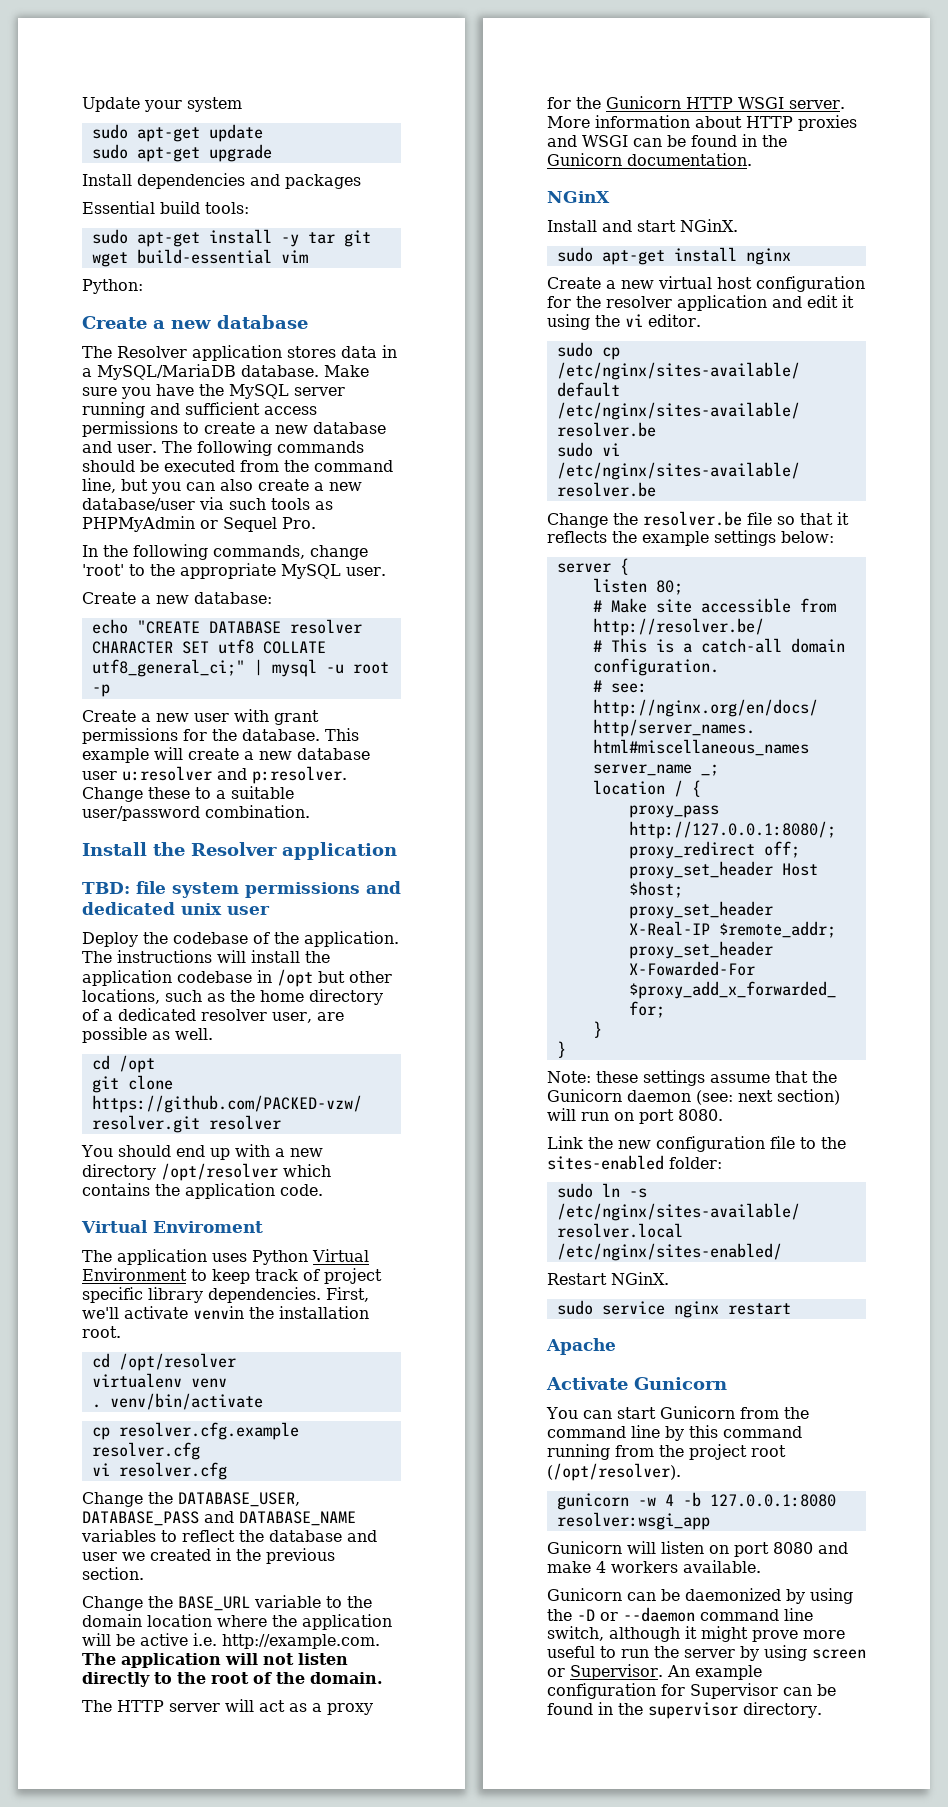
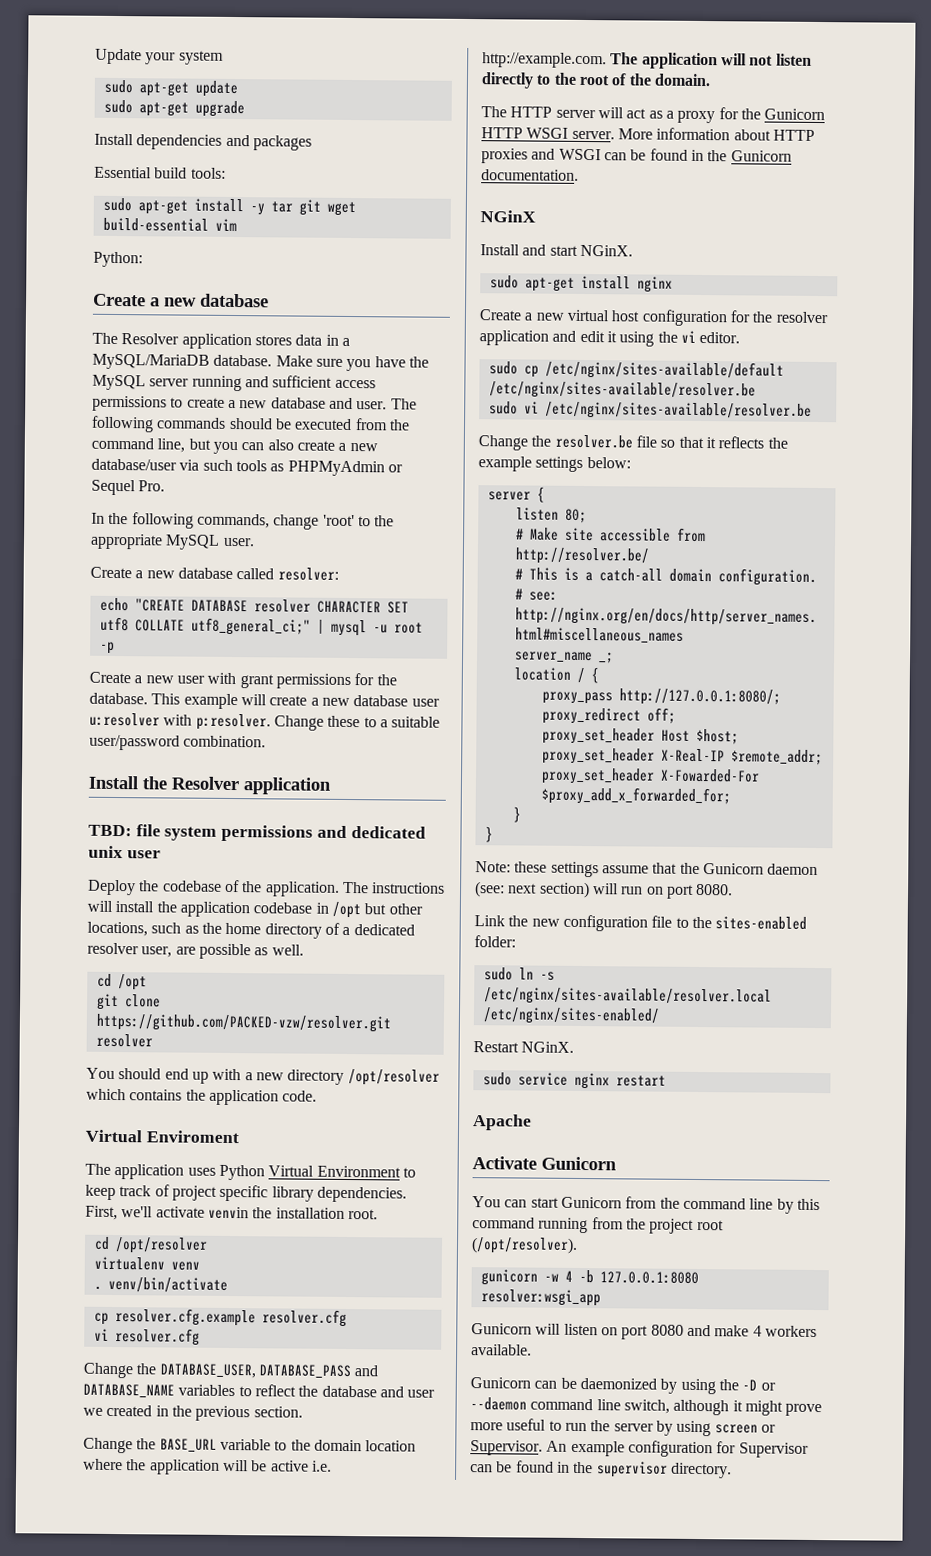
[194,592,272,604] database: -> [177,567,339,581] database called resolver:
[217,768,247,780] and -> [163,714,193,726] with

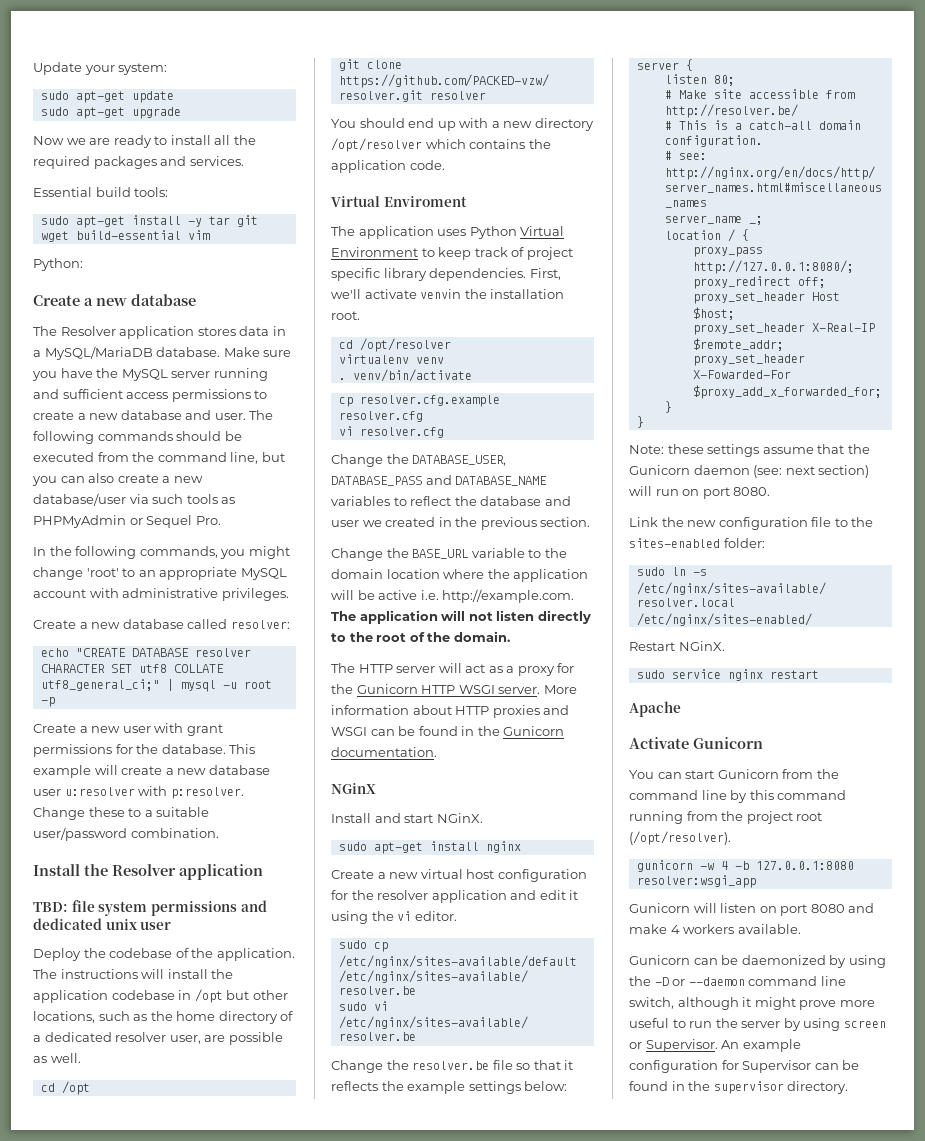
[178,50,224,65] system -> [118,63,168,75] system:
[94,133,312,151] Install dependencies and packages -> [33,135,256,148] [33,156,244,169] Now we are ready to install all the required packages and services.
(270, 521) none -> [220,546,290,559] you might
[374,515,395,527] the -> [138,570,156,577] an
[222,537,255,547] user. -> [33,588,289,601] account with administrative privileges.

